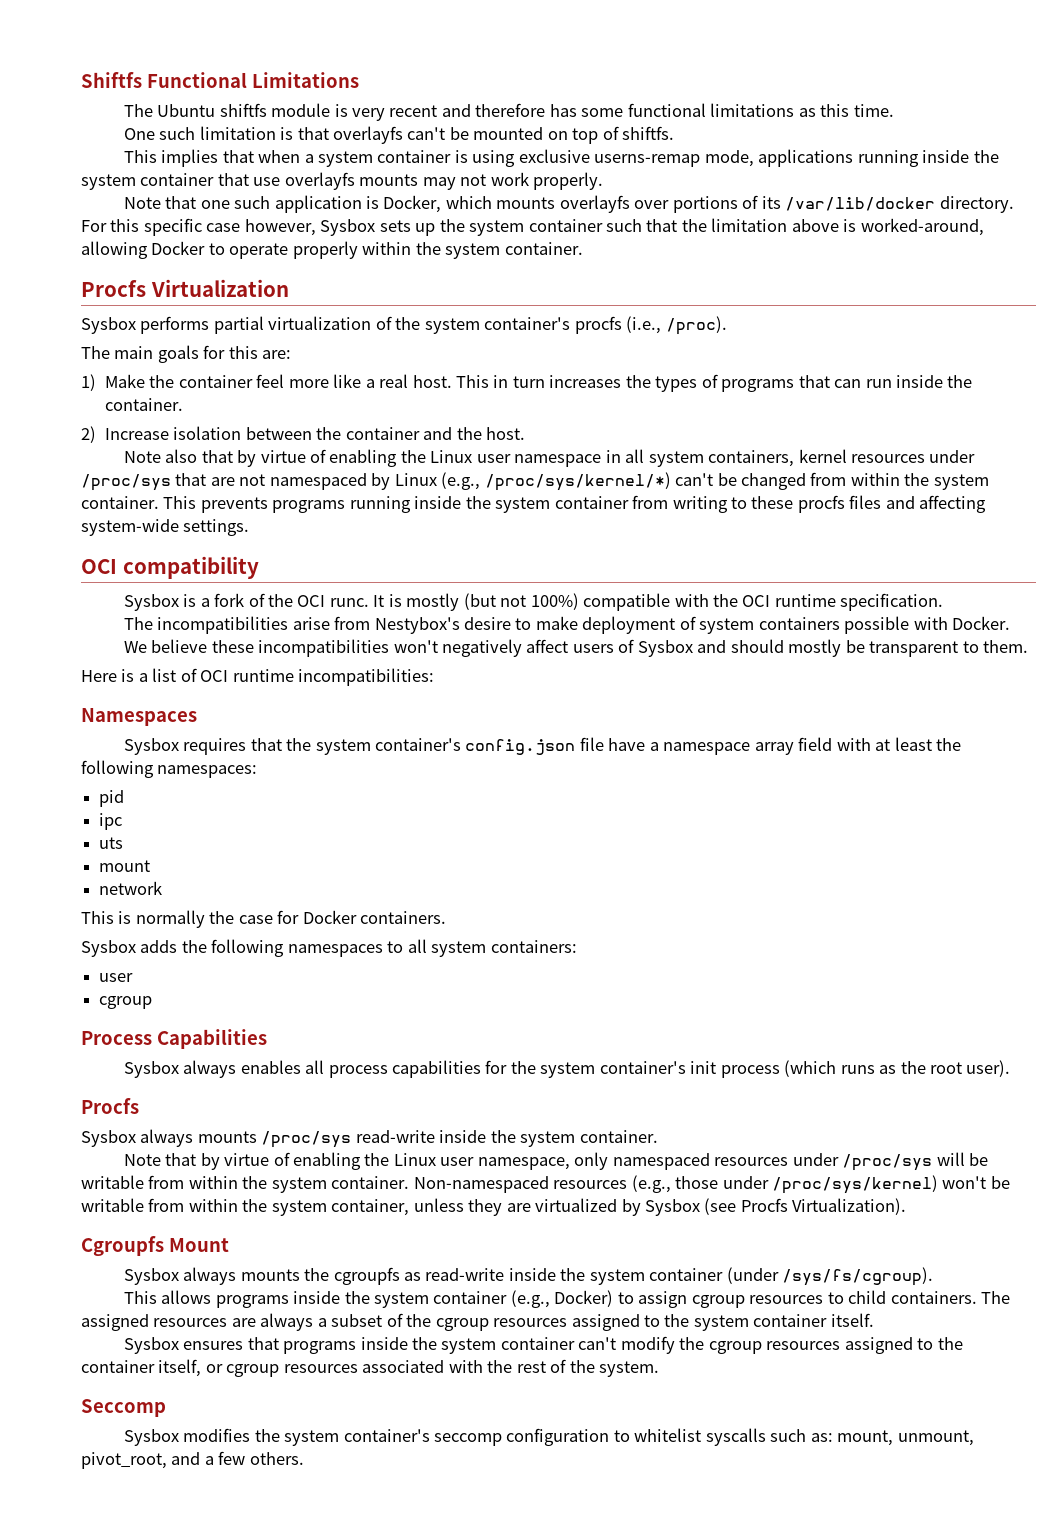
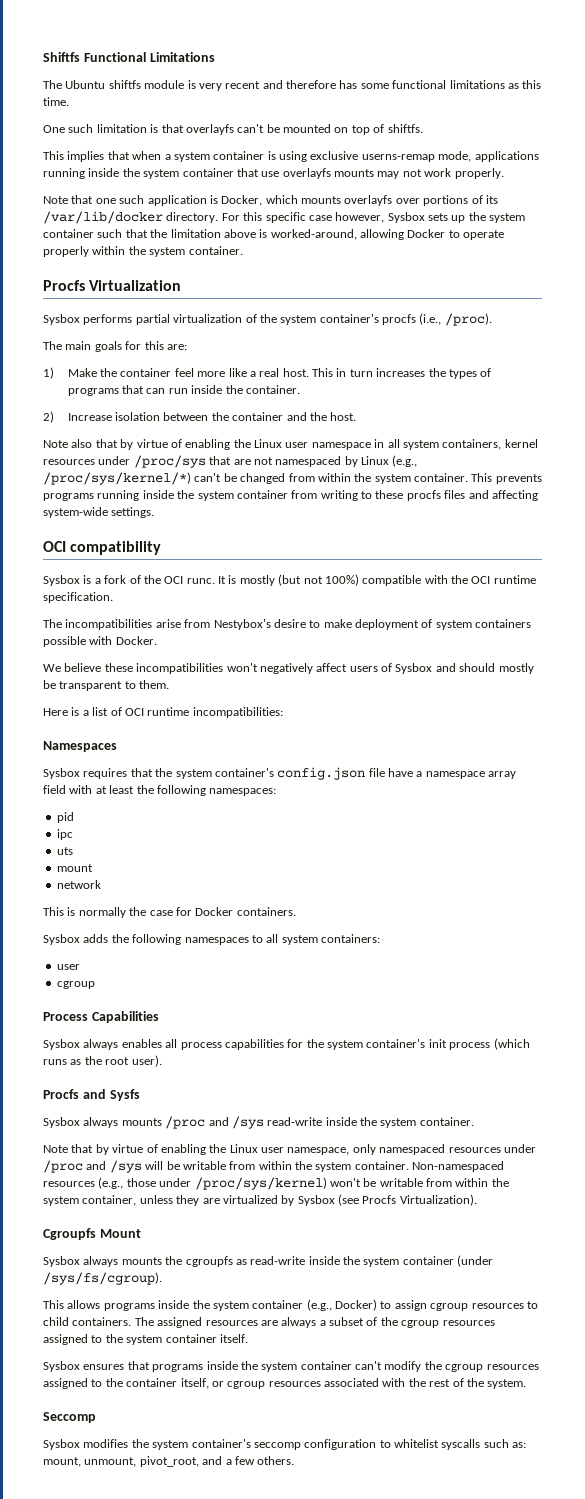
[81,1129,352,1148] // Sysbox always mounts /proc/sys -> [82,1089,140,1101] [43,1116,264,1129] and Sysfs // Sysbox always mounts /proc and /sys
[842,1154,933,1171] /proc/sys -> [43,1160,142,1173] /proc and /sys

